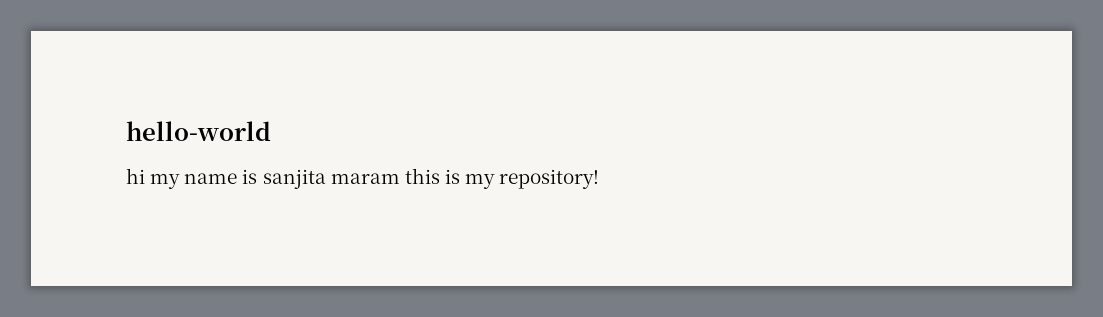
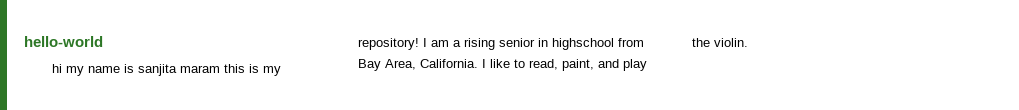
(600, 179) none -> [423,38,644,50] [358,59,647,71] [692,38,748,47] I am a rising senior in highschool from Bay Area, California. I like to read, paint, and play the violin.

